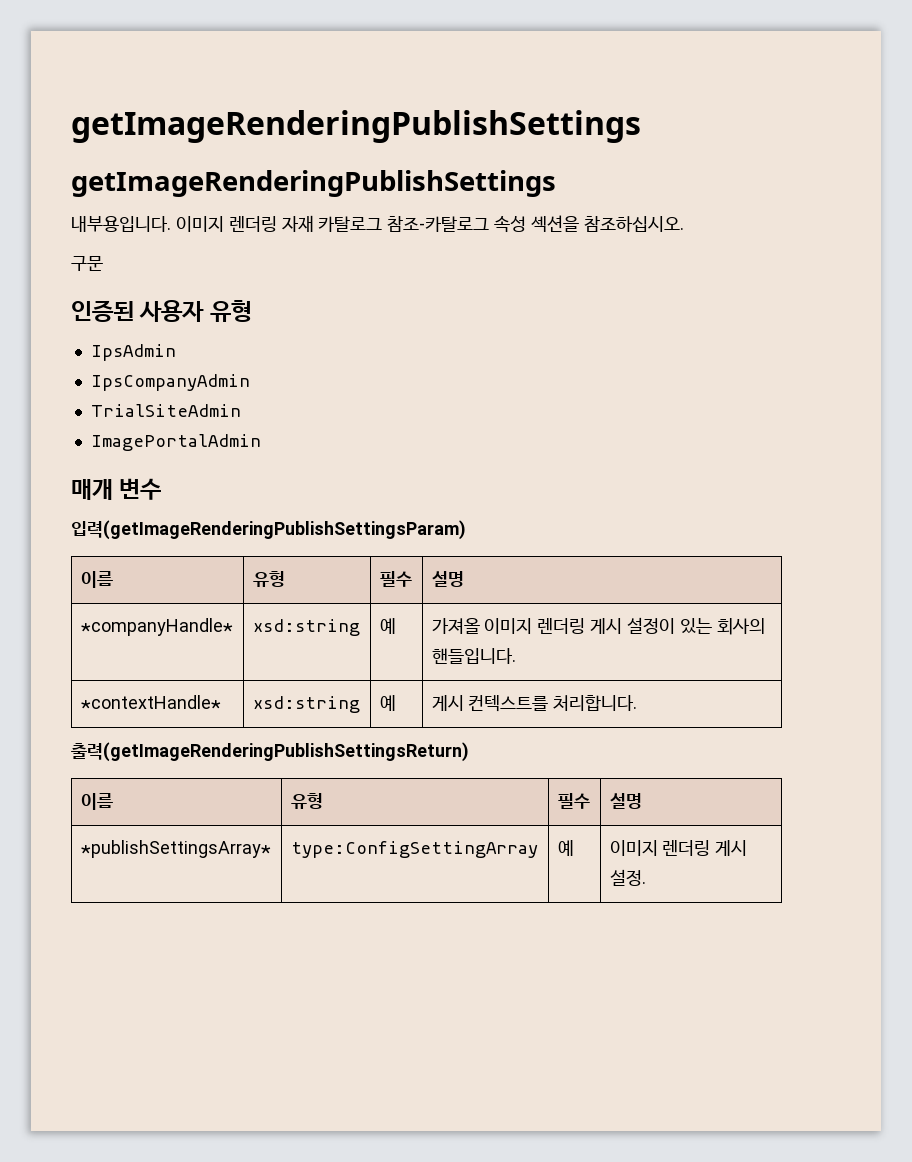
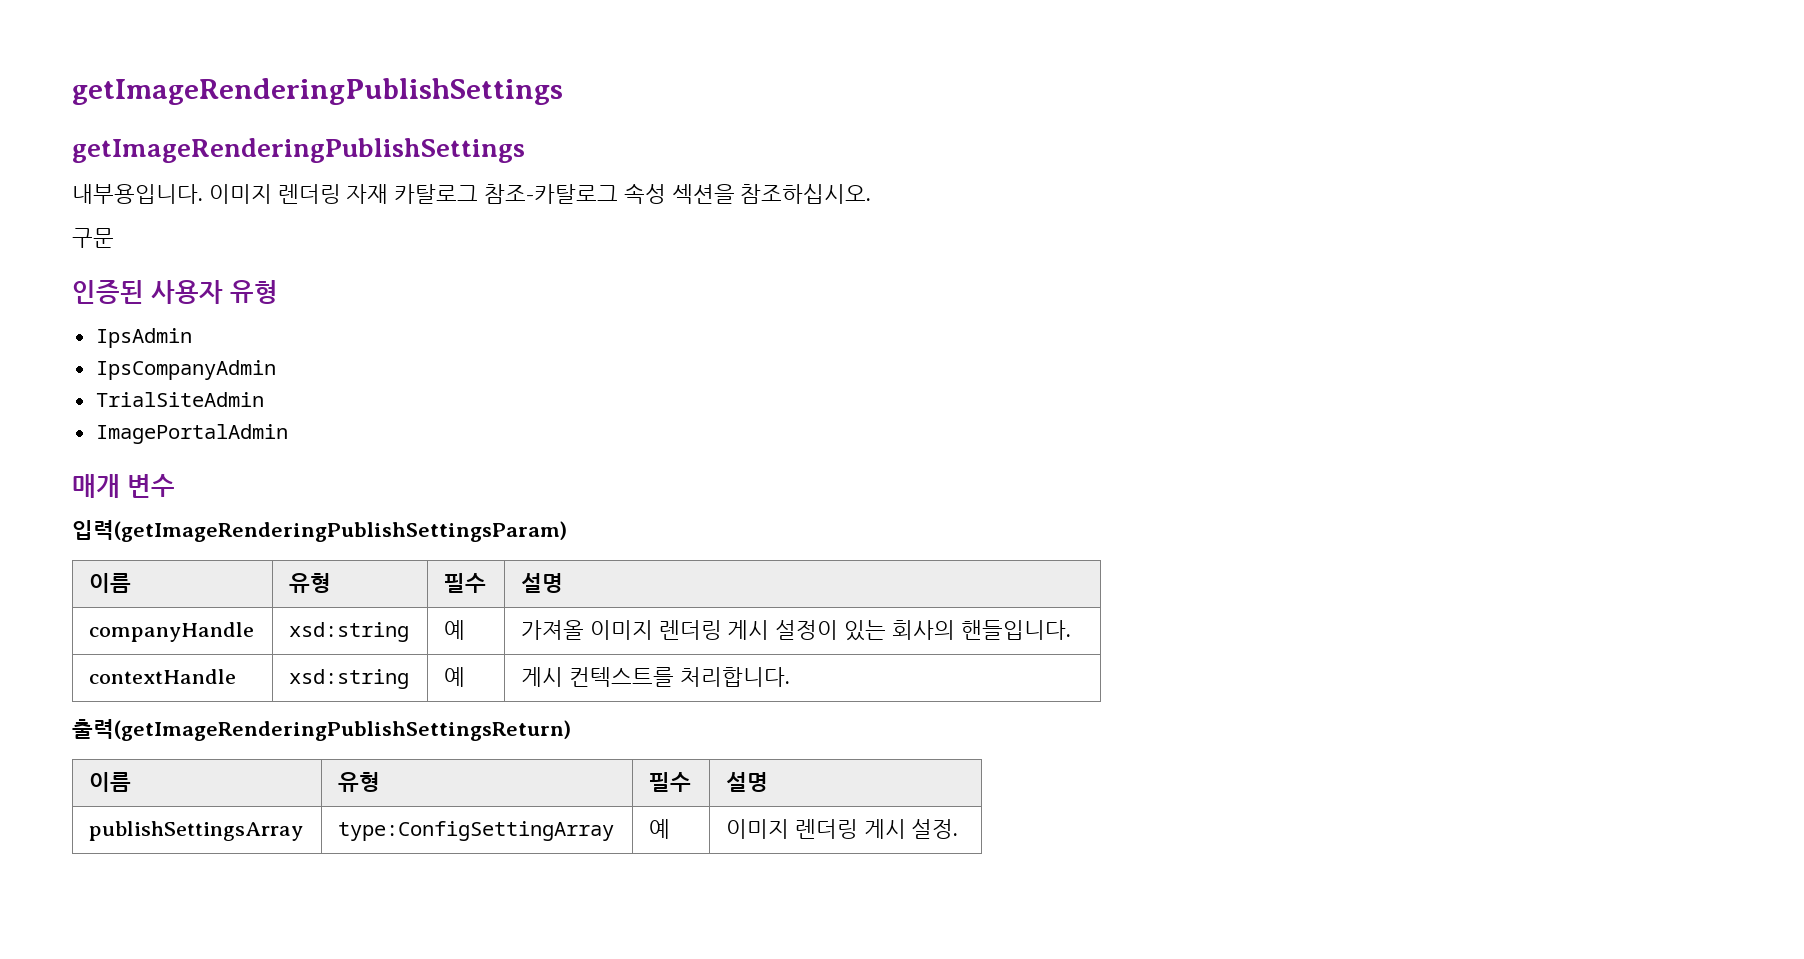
[80,618,233,636] *companyHandle* -> [89,622,255,642] companyHandle
[80,695,221,709] *contextHandle* -> [89,669,237,684] contextHandle
[80,840,271,858] *publishSettingsArray* -> [89,821,304,841] publishSettingsArray

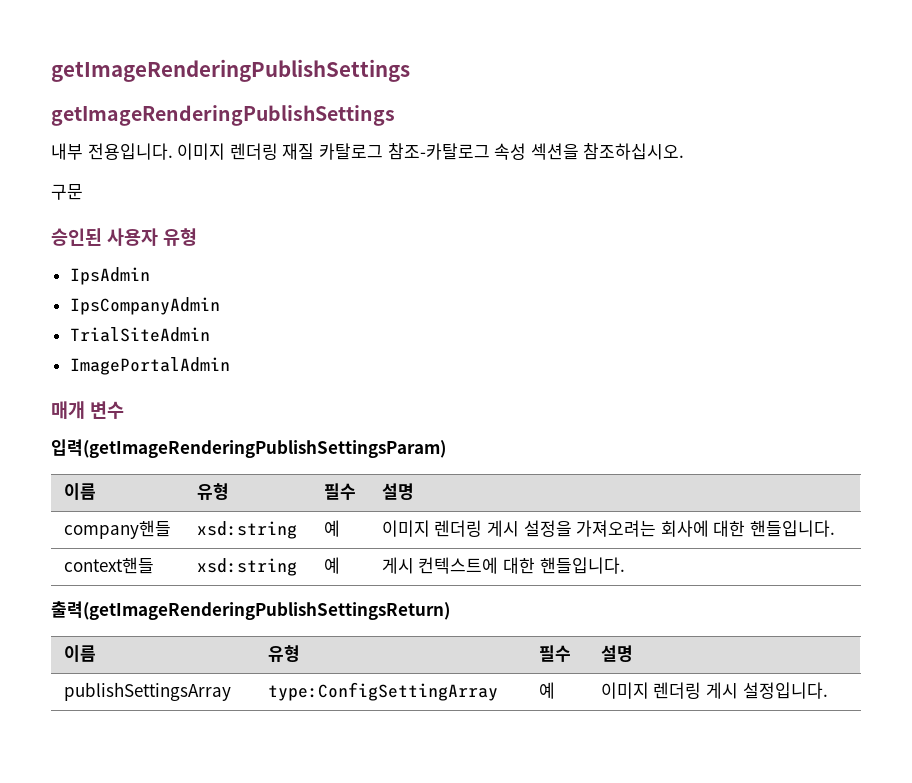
[72,184,389,204] 내부용입니다. 이미지 렌더링 자재 -> [51,143,315,160] 내부 전용입니다. 이미지 렌더링 재질
[72,280,144,304] 인증된 -> [51,228,102,246] 승인된
[89,622,255,642] [289,622,410,642] [444,620,466,640] [521,620,1071,641] [89,669,237,684] companyHandle | xsd:string | 예 | 가져올 이미지 렌더링 게시 설정이 있는 회사의 핸들입니다. // contextHandle -> [63,520,171,539] [196,521,297,539] [323,520,340,537] [381,520,835,537] [63,557,154,574] company핸들 | xsd:string | 예 | 이미지 렌더링 게시 설정을 가져오려는 회사에 대한 핸들입니다. // context핸들
[568,667,790,687] 컨텍스트를 처리합니다. -> [418,557,625,574] 컨텍스트에 대한 핸들입니다.
[911,819,959,839] 설정. -> [742,682,828,699] 설정입니다.

